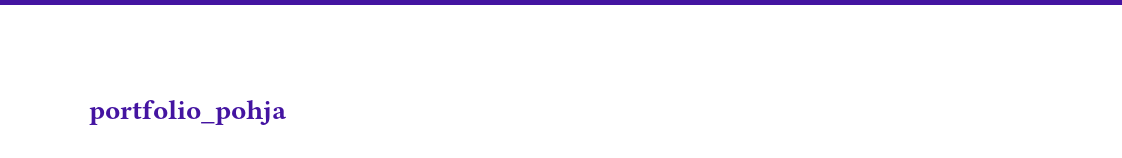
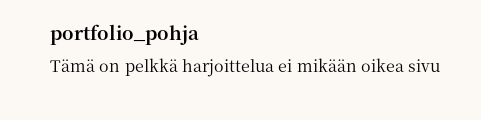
(287, 112) none -> [50,58,441,77] // Tämä on pelkkä harjoittelua ei mikään oikea sivu

